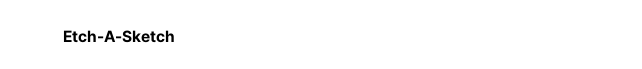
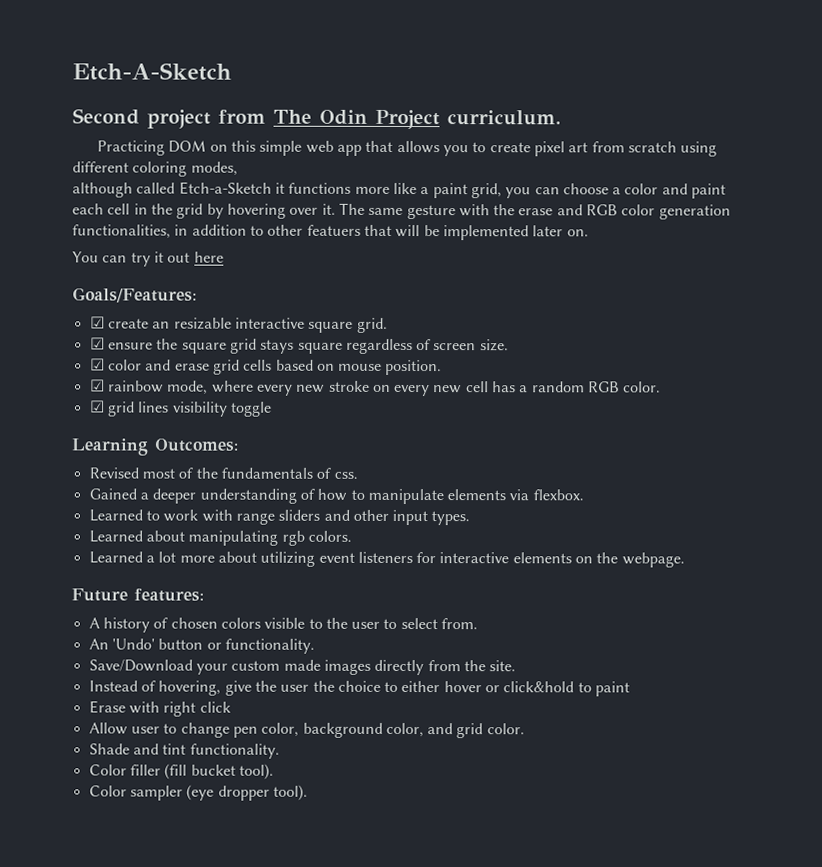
(175, 36) none -> [72,108,561,130] [97,140,718,157] [72,161,238,177] [72,181,727,199] [72,202,731,220] [72,224,589,241] [72,251,224,267] [72,287,197,303] [89,316,388,333] [89,337,509,355] [89,358,443,376] [89,379,662,397] [89,400,272,417] [71,438,238,456] [88,467,358,479] [88,488,584,505] [88,509,471,526] [88,530,352,546] [88,551,685,568] [71,588,204,602] [88,617,479,633] [88,638,315,654] [88,659,517,676] [88,680,631,697] [88,700,231,717] [88,722,525,739] [88,743,280,759] [88,763,274,780] [88,784,308,801] // Second project from The Odin Project curriculum. // Practicing DOM on this simple web app that allows you to create pixel art from scratch using different coloring modes, // although called Etch-a-Sketch it functions more like a paint grid, you can choose a color and paint each cell in the grid by hovering over it. The same gesture with the erase and RGB color generation functionalities, in addition to other featuers that will be implemented later on. // You can try it out here // Goals/Features: // ☑ create an resizable interactive square grid. // ☑ ensure the square grid stays square regardless of screen size. // ☑ color and erase grid cells based on mouse position. // ☑ rainbow mode, where every new stroke on every new cell has a random RGB color. // ☑ grid lines visibility toggle // Learning Outcomes: // Revised most of the fundamentals of css. // Gained a deeper understanding of how to manipulate elements via flexbox. // Learned to work with range sliders and other input types. // Learned about manipulating rgb colors. // Learned a lot more about utilizing event listeners for interactive elements on the webpage. // Future features: // A history of chosen colors visible to the user to select from. // An 'Undo' button or functionality. // Save/Download your custom made images directly from the site. // Instead of hovering, give the user the choice to either hover or click&hold to paint // Erase with right click // Allow user to change pen color, background color, and grid color. // Shade and tint functionality. // Color filler (fill bucket tool). // Color sampler (eye dropper tool).

